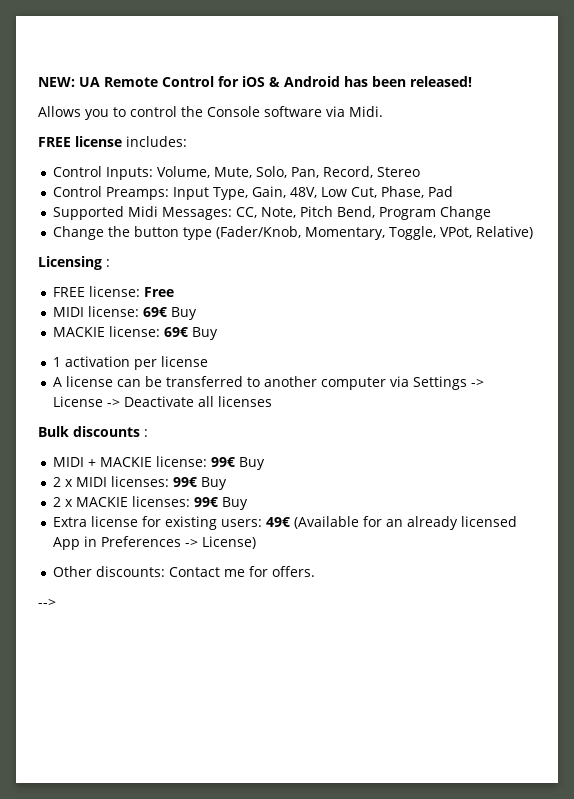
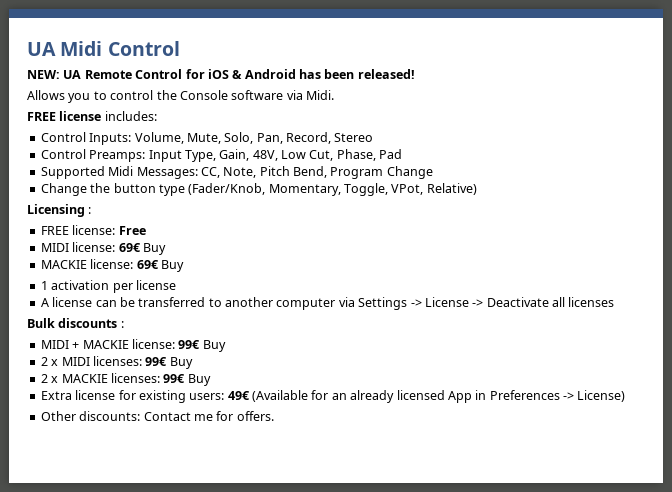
(38, 82) none -> [27,41,180,56] UA Midi Control //
[38,599,56,607] // --> -> (274, 416) none

